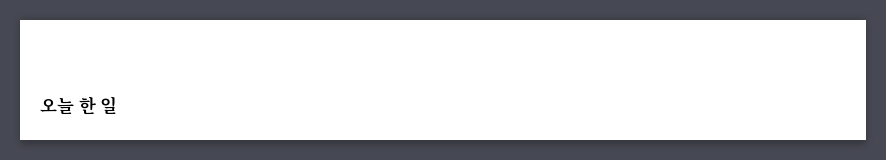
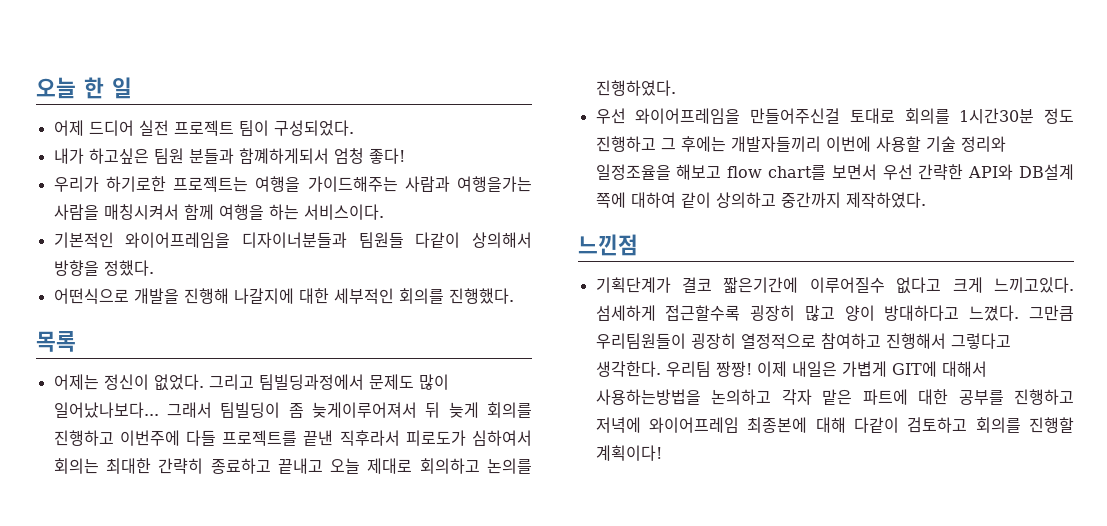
(118, 105) none -> [53,120,354,136] [53,148,405,164] [53,176,532,192] [53,204,384,220] [53,232,532,248] [53,260,154,276] [53,288,514,304] [36,331,76,352] [53,374,449,391] [53,402,532,418] [53,430,532,446] [53,458,532,474] [595,80,676,96] [595,108,1074,124] [595,136,1006,152] [595,164,1074,180] [595,192,926,208] [578,234,638,256] [595,277,1074,294] [595,305,1074,321] [595,333,1011,349] [595,361,987,377] [595,389,1074,405] [595,417,1074,433] [595,445,662,461] // 어제 드디어 실전 프로젝트 팀이 구성되었다. // 내가 하고싶은 팀원 분들과 함꼐하게되서 엄청 좋다! // 우리가 하기로한 프로젝트는 여행을 가이드해주는 사람과 여행을가는 사람을 매칭시켜서 함께 여행을 하는 서비스이다. // 기본적인 와이어프레임을 디자이너분들과 팀원들 다같이 상의해서 방향을 정했다. // 어떤식으로 개발을 진행해 나갈지에 대한 세부적인 회의를 진행했다. // 목록 // 어제는 정신이 없었다. 그리고 팀빌딩과정에서 문제도 많이 일어났나보다... 그래서 팀빌딩이 좀 늦게이루어져서 뒤 늦게 회의를 진행하고 이번주에 다들 프로젝트를 끝낸 직후라서 피로도가 심하여서 회의는 최대한 간략히 종료하고 끝내고 오늘 제대로 회의하고 논의를 진행하였다. // 우선 와이어프레임을 만들어주신걸 토대로 회의를 1시간30분 정도 진행하고 그 후에는 개발자들끼리 이번에 사용할 기술 정리와 일정조율을 해보고 flow chart를 보면서 우선 간략한 API와 DB설계 쪽에 대하여 같이 상의하고 중간까지 제작하였다. // 느낀점 // 기획단계가 결코 짧은기간에 이루어질수 없다고 크게 느끼고있다. 섬세하게 접근할수록 굉장히 많고 양이 방대하다고 느꼈다. 그만큼 우리팀원들이 굉장히 열정적으로 참여하고 진행해서 그렇다고 생각한다. 우리팀 짱짱! 이제 내일은 가볍게 GIT에 대해서 사용하는방법을 논의하고 각자 맡은 파트에 대한 공부를 진행하고 저녁에 와이어프레임 최종본에 대해 다같이 검토하고 회의를 진행할 계획이다!

